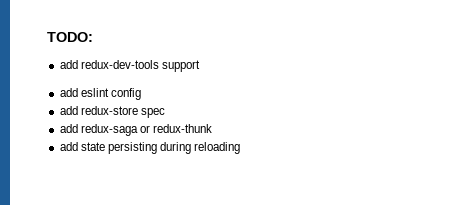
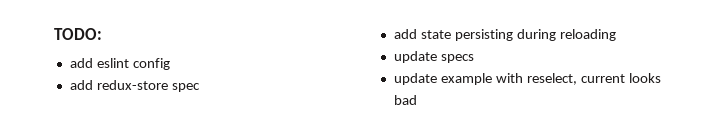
[59,60,200,72] // add redux-dev-tools support -> (102, 34) none
[59,124,212,136] // add redux-saga or redux-thunk -> (200, 87) none
(241, 148) none -> [393,51,474,63] [393,73,661,85] [393,95,417,105] // update specs // update example with reselect, current looks bad

